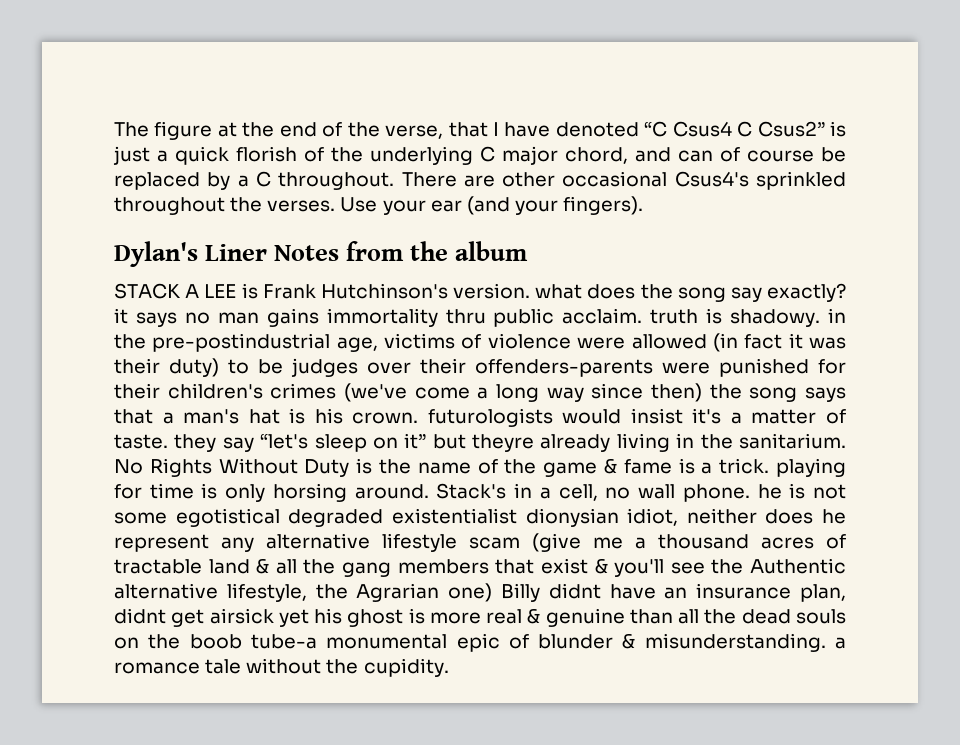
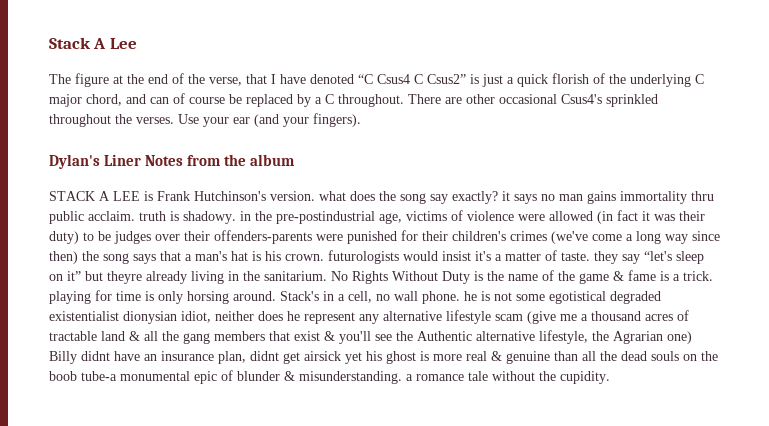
(114, 129) none -> [49,37,137,49] Stack A Lee //

